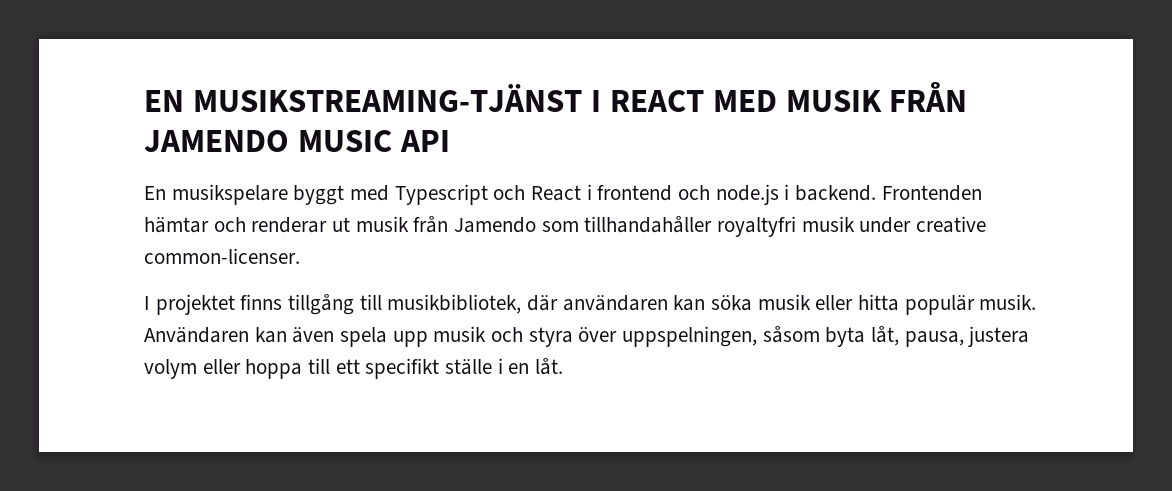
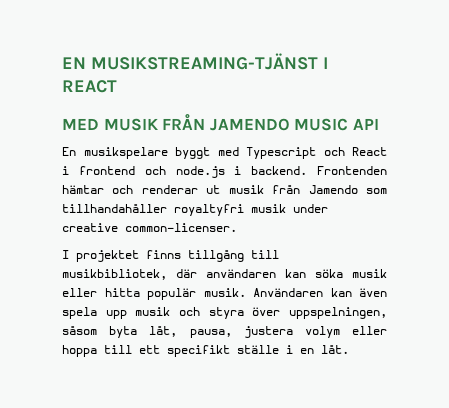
(704, 101) none -> (117, 86) //

